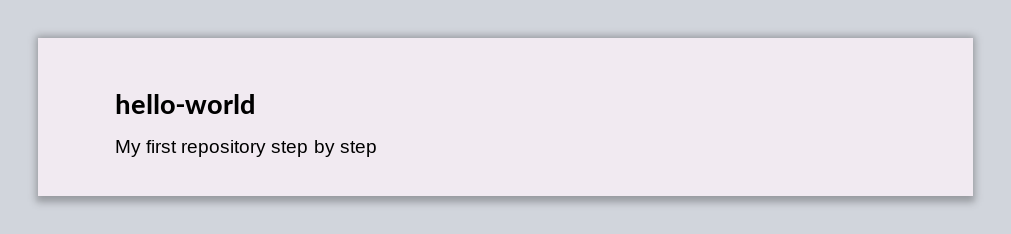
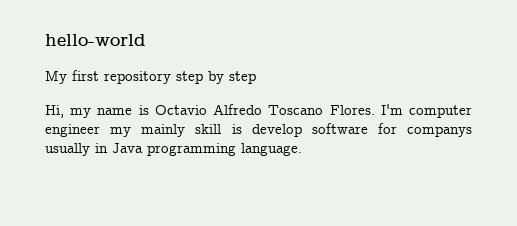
(377, 149) none -> [45,104,473,118] [45,123,472,137] [45,143,302,156] // Hi, my name is Octavio Alfredo Toscano Flores. I'm computer engineer my mainly skill is develop software for companys usually in Java programming language.

